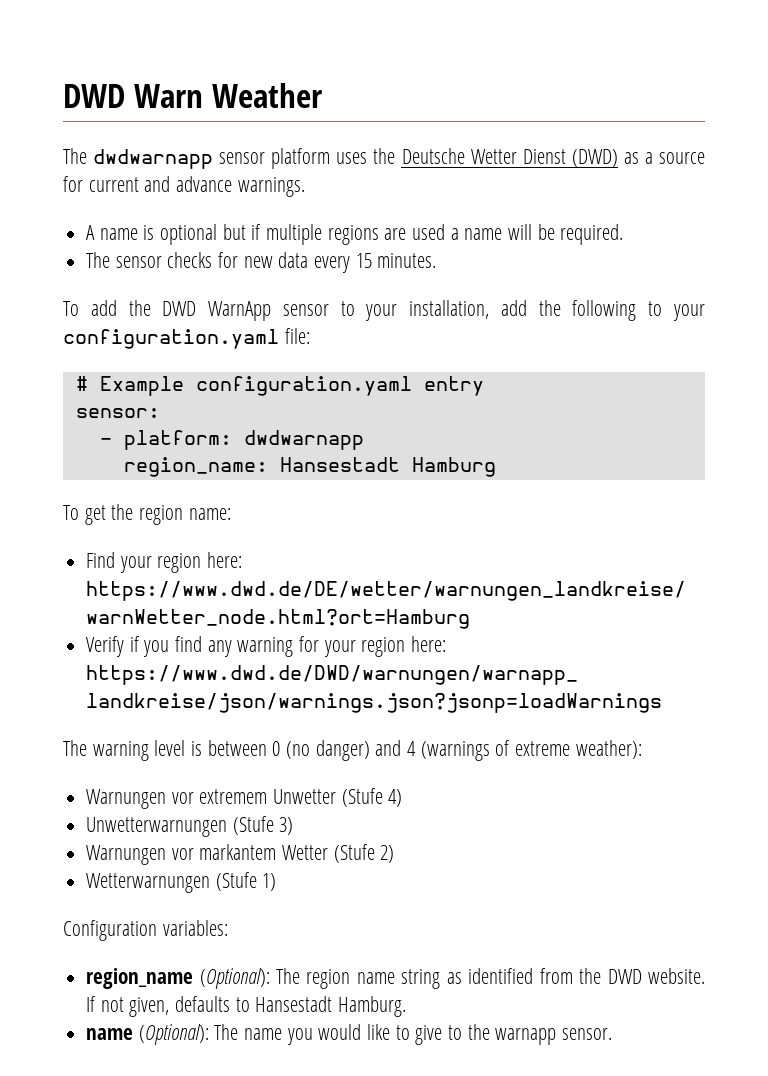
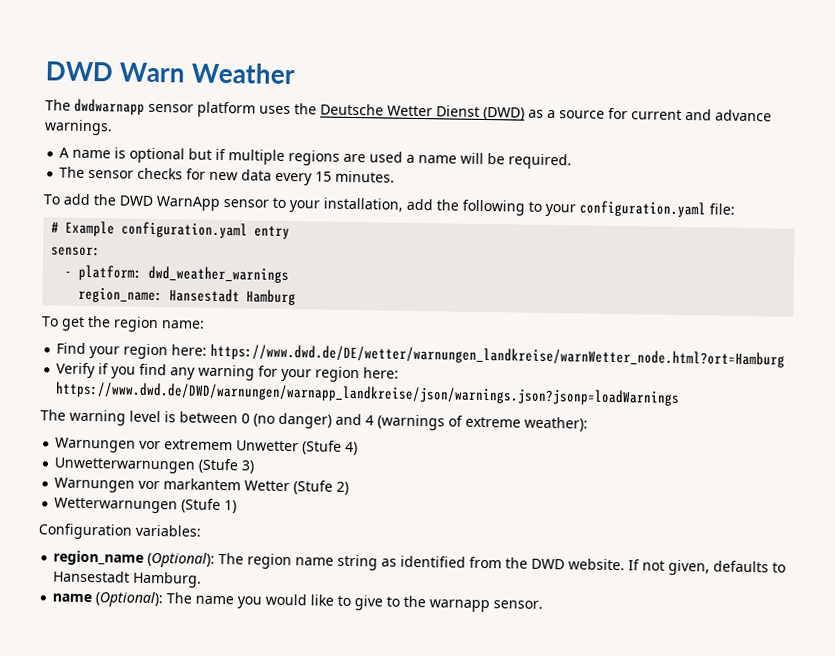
[243,430,364,450] dwdwarnapp -> [148,265,290,284] dwd_weather_warnings

